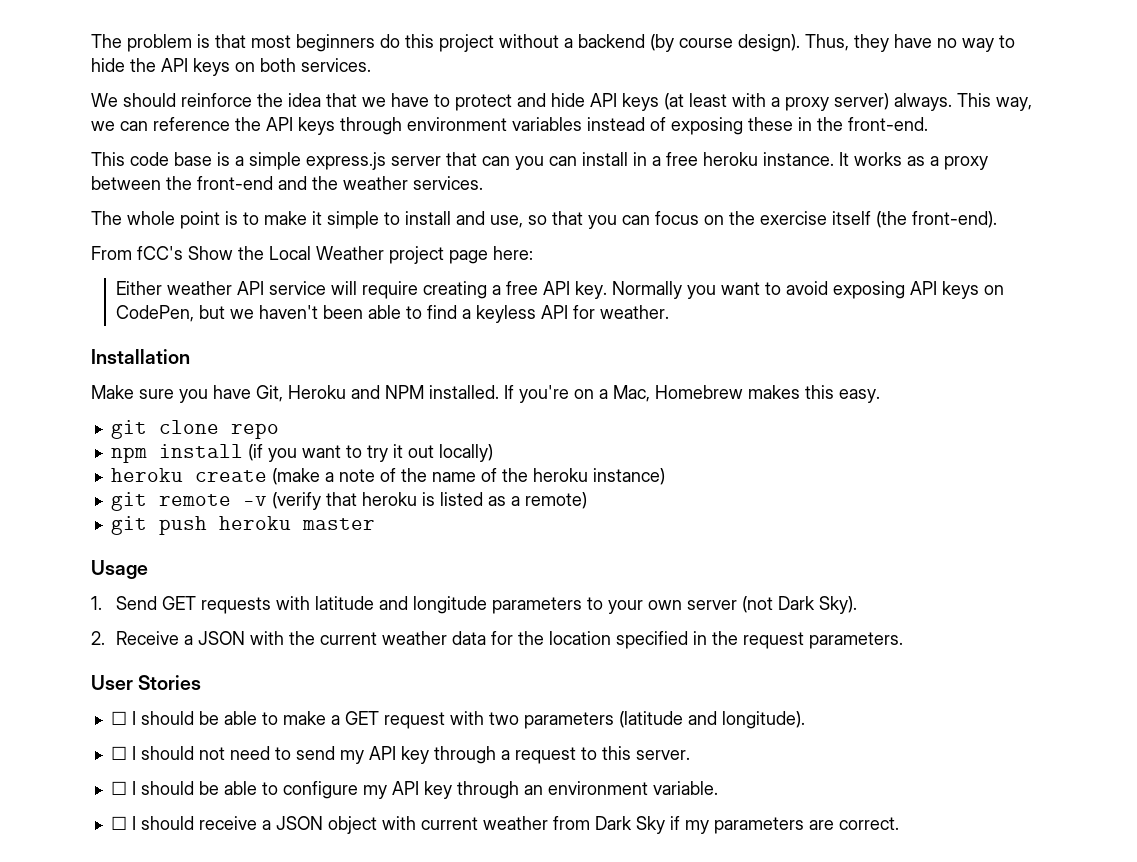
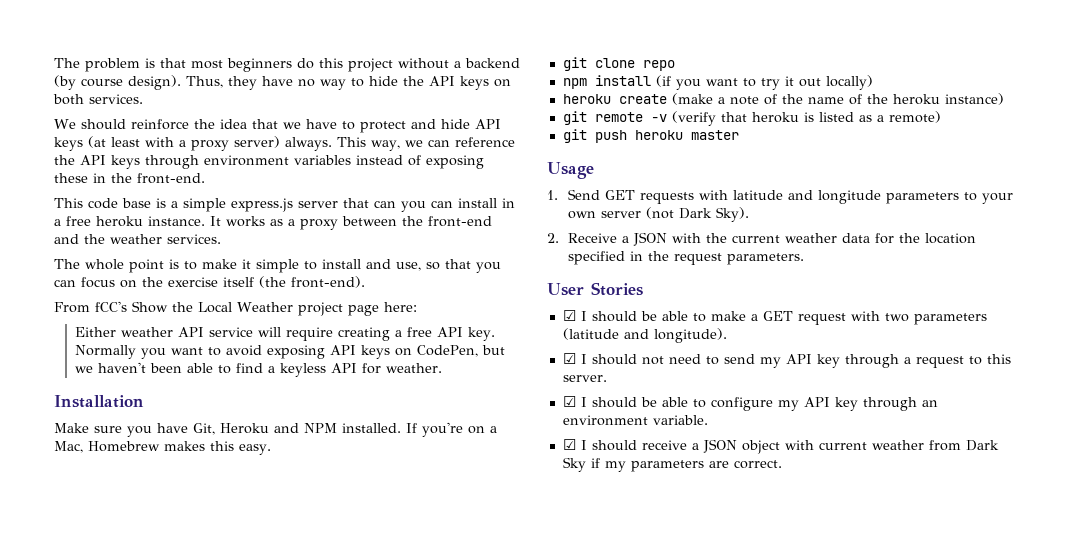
[110,711,127,725] ☐ -> [562,310,576,321] ☑
[110,746,127,760] ☐ -> [562,353,576,364] ☑
[110,781,127,795] ☐ -> [562,396,576,407] ☑
[110,816,127,830] ☐ -> [562,439,576,450] ☑

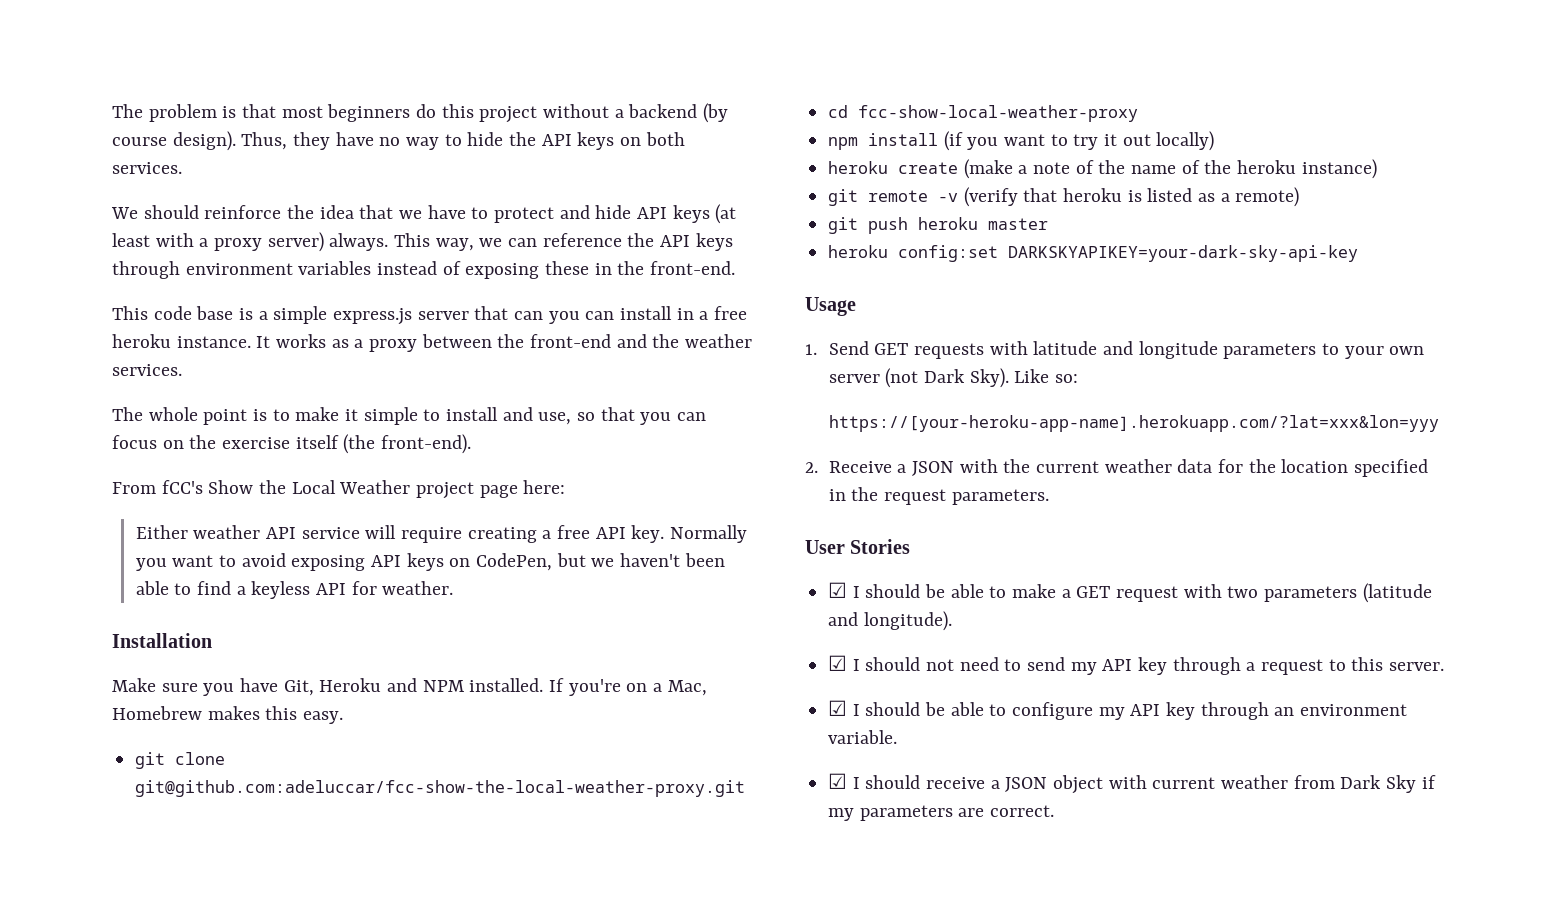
[642,60,675,71] repo -> [135,780,746,797] [828,105,1139,122] git@github.com:adeluccar/fcc-show-the-local-weather-proxy.git // cd fcc-show-local-weather-proxy
(739, 135) none -> [828,245,1359,262] // heroku config:set DARKSKYAPIKEY=your-dark-sky-api-key
(750, 214) none -> [1014,369,1079,383] [828,415,1439,432] Like so: // https://[your-heroku-app-name].herokuapp.com/?lat=xxx&lon=yyy

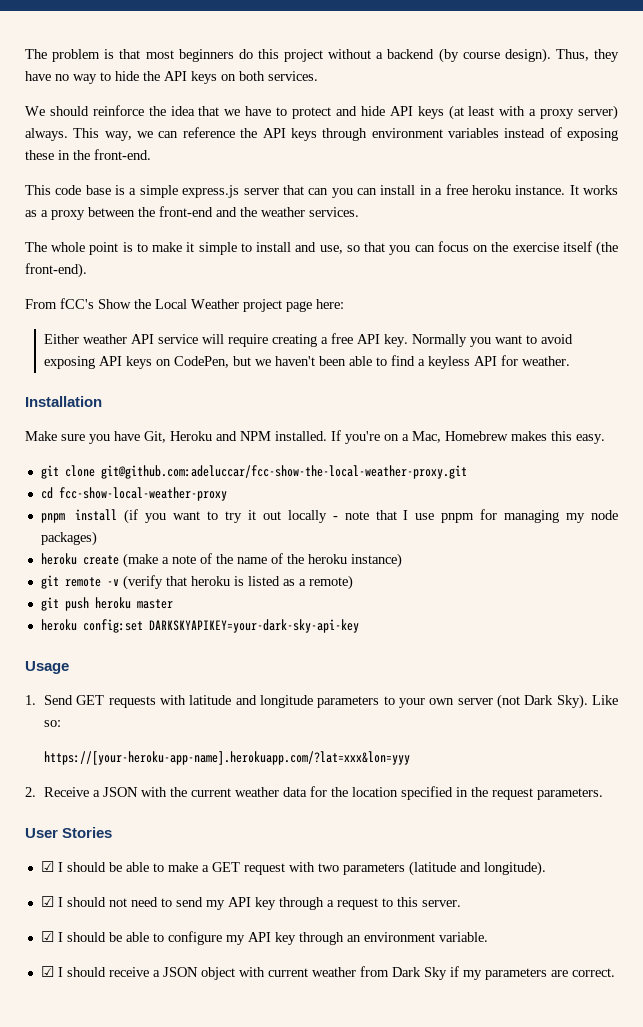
[828,137,859,150] npm -> [40,513,65,523] pnpm
[1156,131,1215,151] locally) -> [287,509,618,523] [40,531,97,546] locally - note that I use pnpm for managing my node packages)

